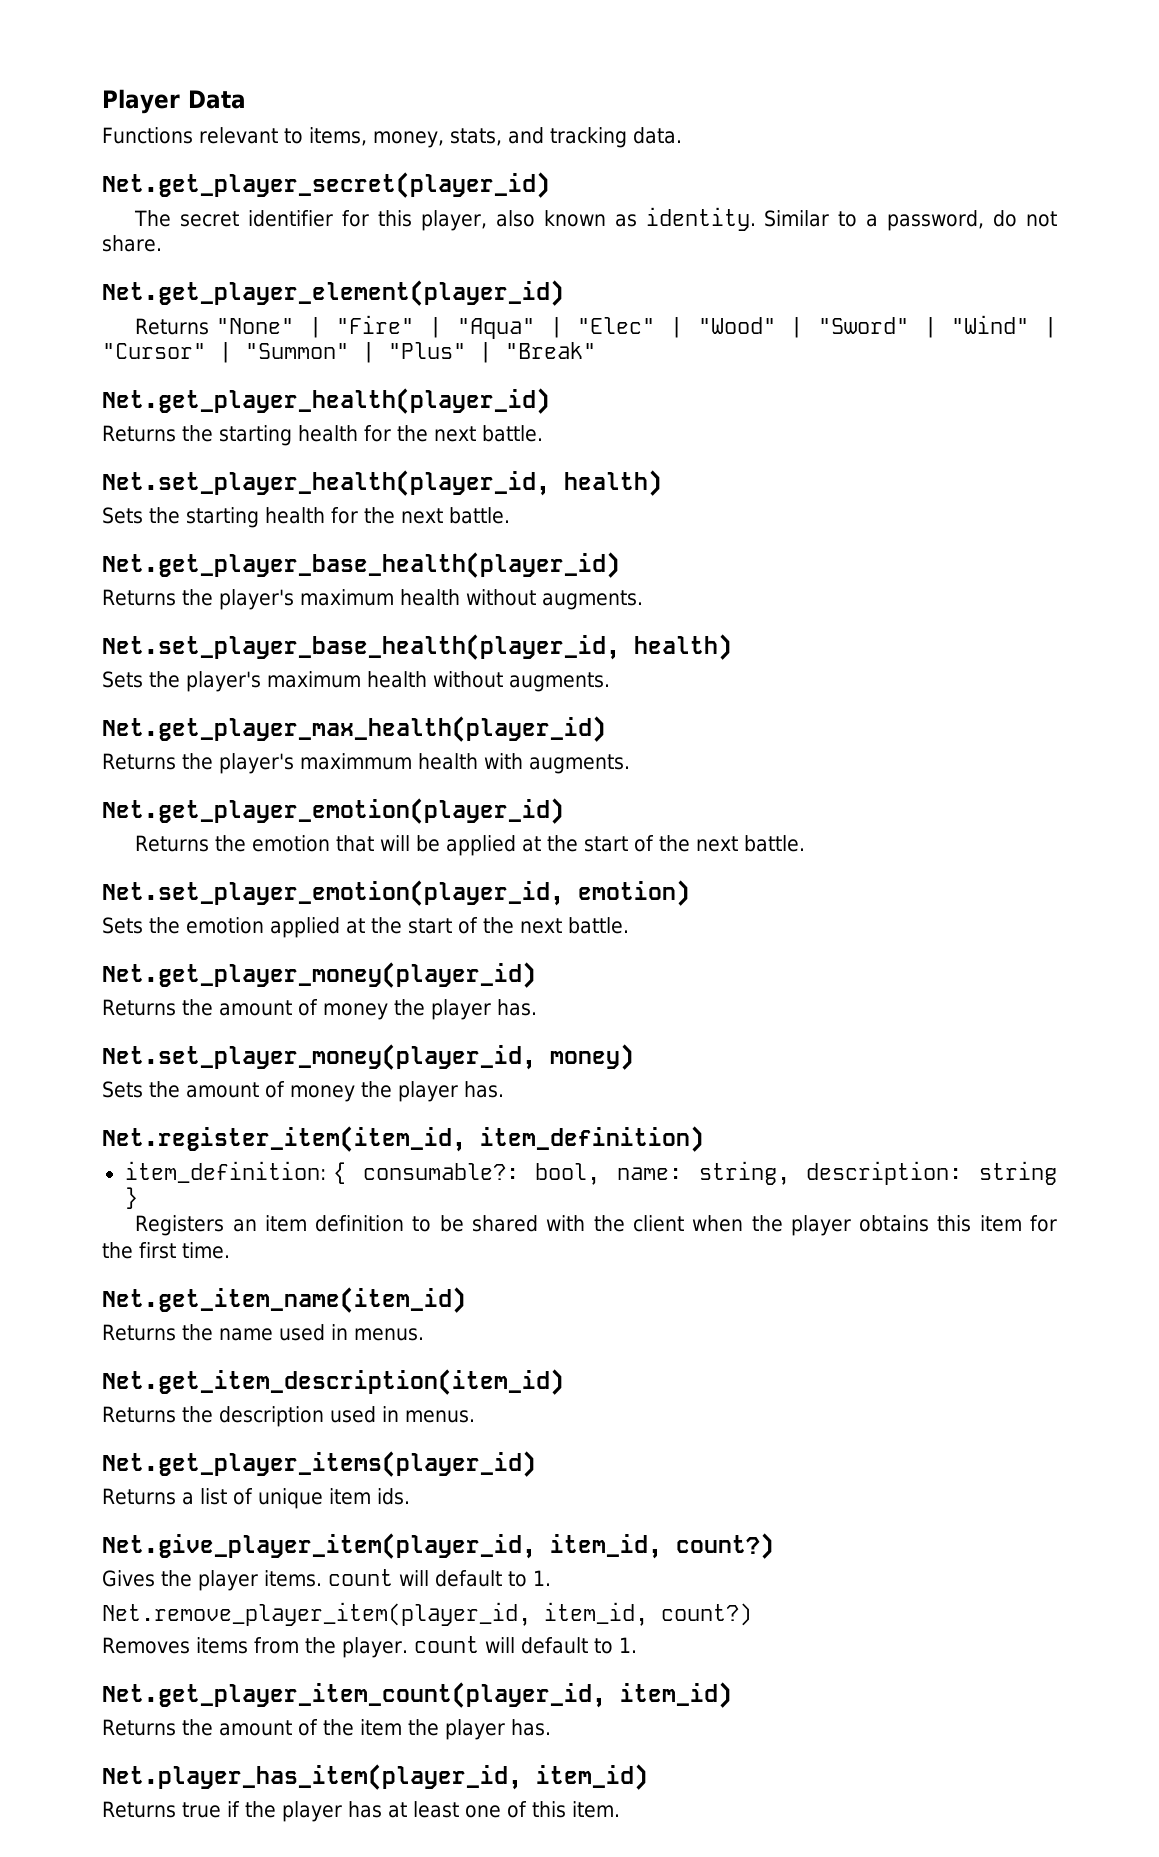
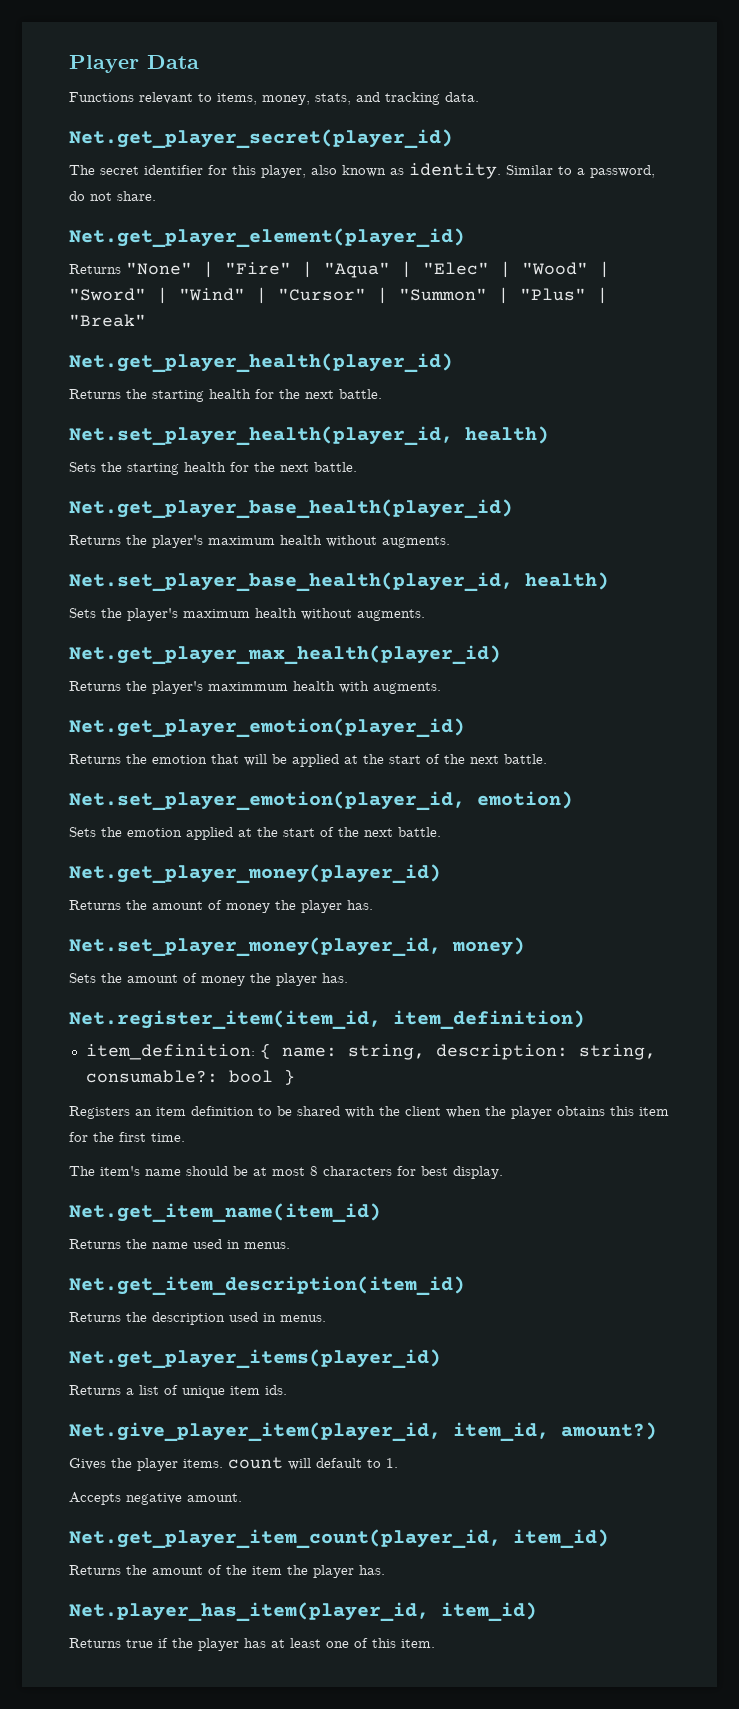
[362,1163,601,1185] consumable?: bool, -> (271, 1051) none
[979,1161,1058,1185] string -> [578,1044,656,1060] [85,1070,273,1083] string, consumable?: bool
(230, 1250) none -> [69,1166,503,1179] // The item's name should be at most 8 characters for best display.
[676,1533,774,1559] count?) -> [561,1422,657,1440] amount?)
[102,1602,752,1626] [102,1636,637,1658] Net.remove_player_item(player_id, item_id, count?) // Removes items from the player. count will default to 1. -> [69,1492,242,1505] Accepts negative amount.

